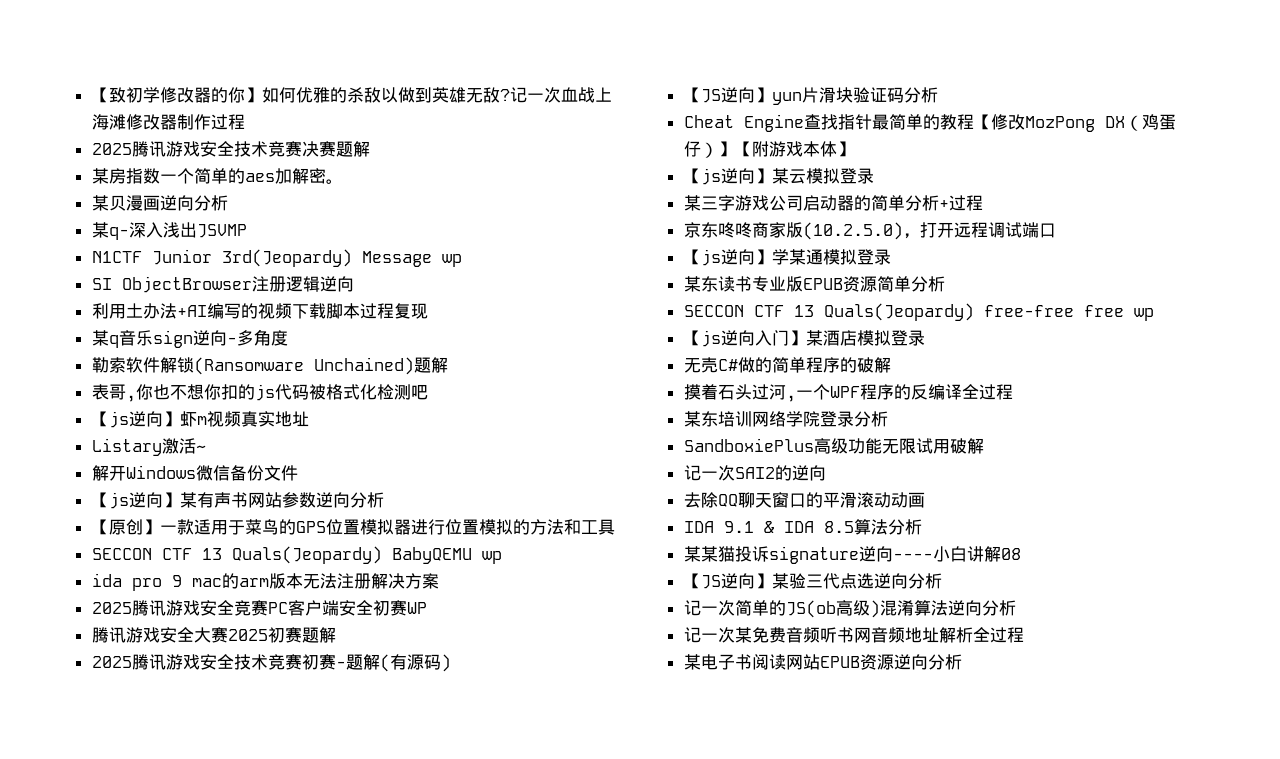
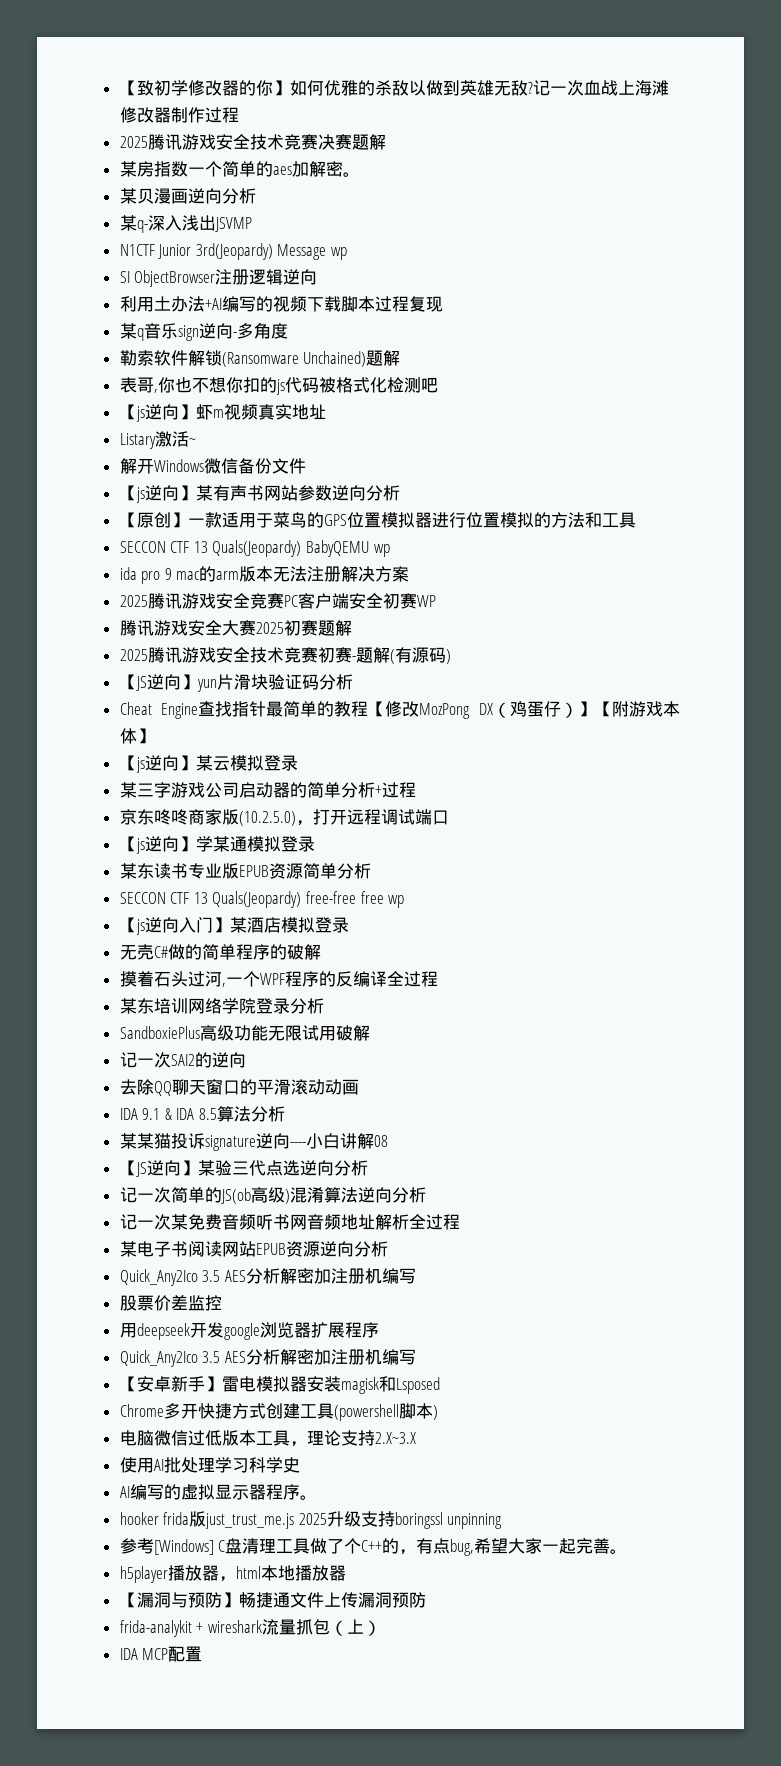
(962, 662) none -> [119,1268,416,1286] [119,1295,222,1311] [119,1322,379,1340] [119,1349,416,1367] [119,1376,440,1394] [119,1403,438,1421] [119,1430,416,1447] [119,1457,300,1473] [119,1484,317,1500] [119,1511,503,1529] [119,1538,628,1556] [119,1565,346,1583] [119,1592,426,1608] [119,1619,381,1637] [119,1646,203,1662] // Quick_Any2Ico 3.5 AES分析解密加注册机编写 // 股票价差监控 // 用deepseek开发google浏览器扩展程序 // Quick_Any2Ico 3.5 AES分析解密加注册机编写 // 【安卓新手】雷电模拟器安装magisk和Lsposed // Chrome多开快捷方式创建工具(powershell脚本) // 电脑微信过低版本工具，理论支持2.X~3.X // 使用AI批处理学习科学史 // AI编写的虚拟显示器程序。 // hooker frida版just_trust_me.js 2025升级支持boringssl unpinning // 参考[Windows] C盘清理工具做了个C++的，有点bug,希望大家一起完善。 // h5player播放器，html本地播放器 // 【漏洞与预防】畅捷通文件上传漏洞预防 // frida-analykit + wireshark流量抓包（上） // IDA MCP配置

